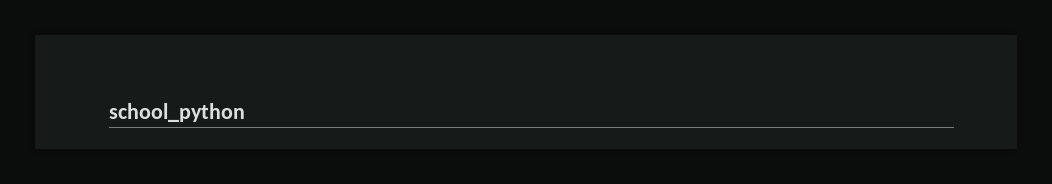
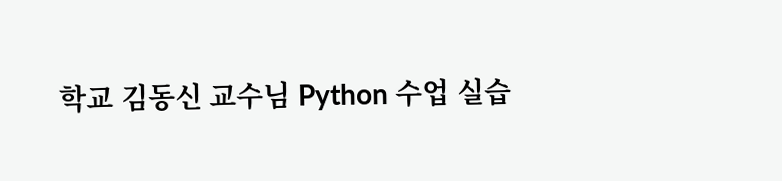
[109,103,245,122] school_python -> [58,76,512,114] 학교 김동신 교수님 Python 수업 실습

